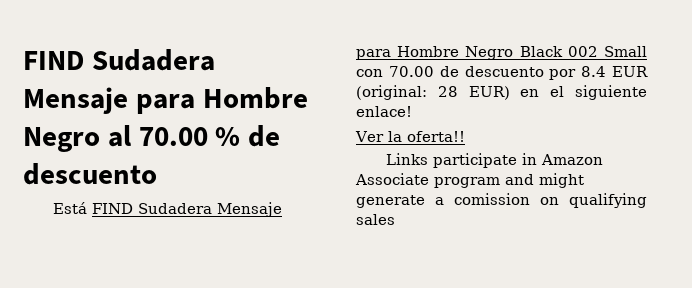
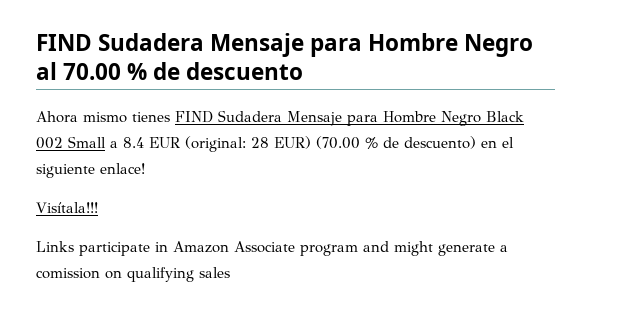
[52,202,87,214] Está -> [36,111,170,123] Ahora mismo tienes
[356,66,577,80] con 70.00 de descuento por -> [110,141,118,148] a
(510, 93) none -> [316,136,476,149] (70.00 % de descuento)
[355,131,465,142] Ver la oferta!! -> [36,202,98,213] Visítala!!!

